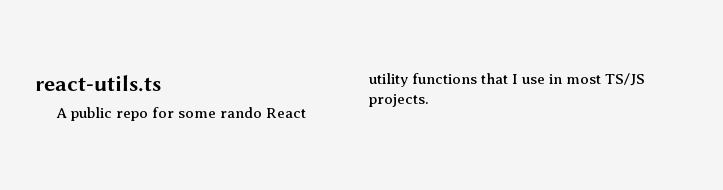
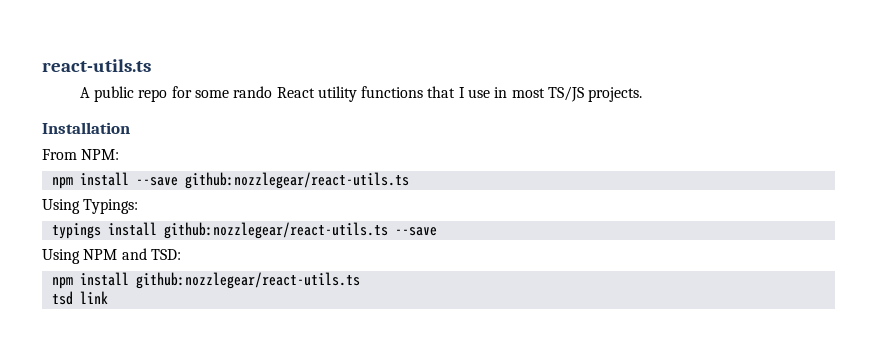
(429, 100) none -> [42,122,130,134] [42,149,120,160] [51,172,409,189] [42,199,139,214] [51,222,437,239] [42,248,181,264] [51,272,360,289] [51,291,108,305] // Installation // From NPM: // npm install --save github:nozzlegear/react-utils.ts // Using Typings: // typings install github:nozzlegear/react-utils.ts --save // Using NPM and TSD: // npm install github:nozzlegear/react-utils.ts // tsd link

